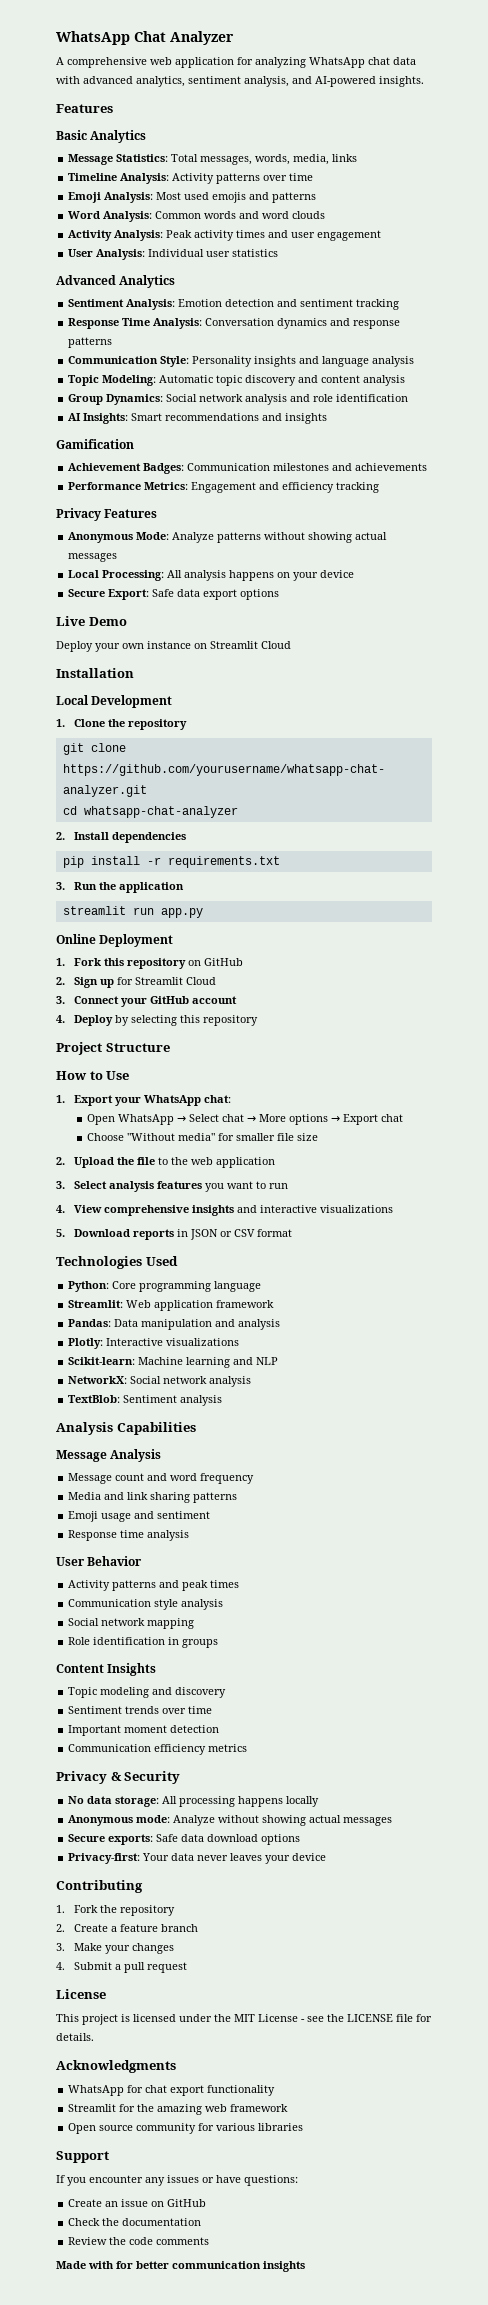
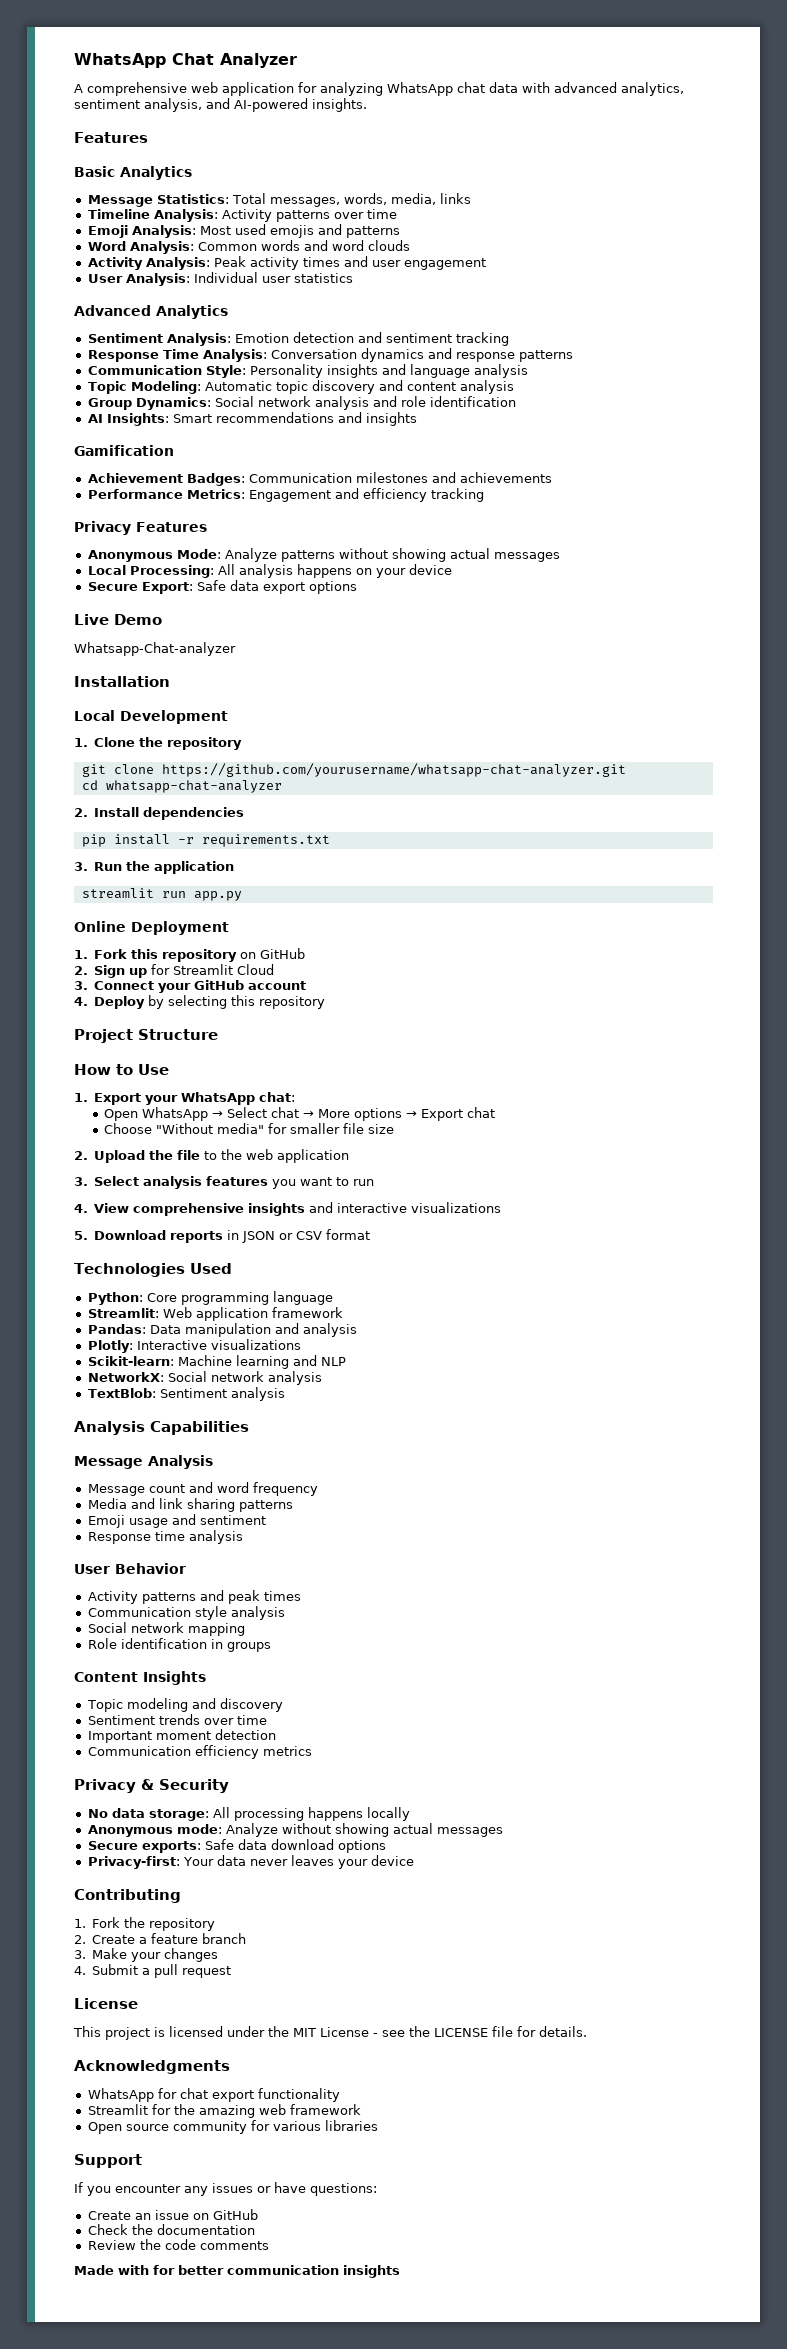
[56,641,291,652] Deploy your own instance on Streamlit Cloud -> [74,642,236,656] Whatsapp-Chat-analyzer

